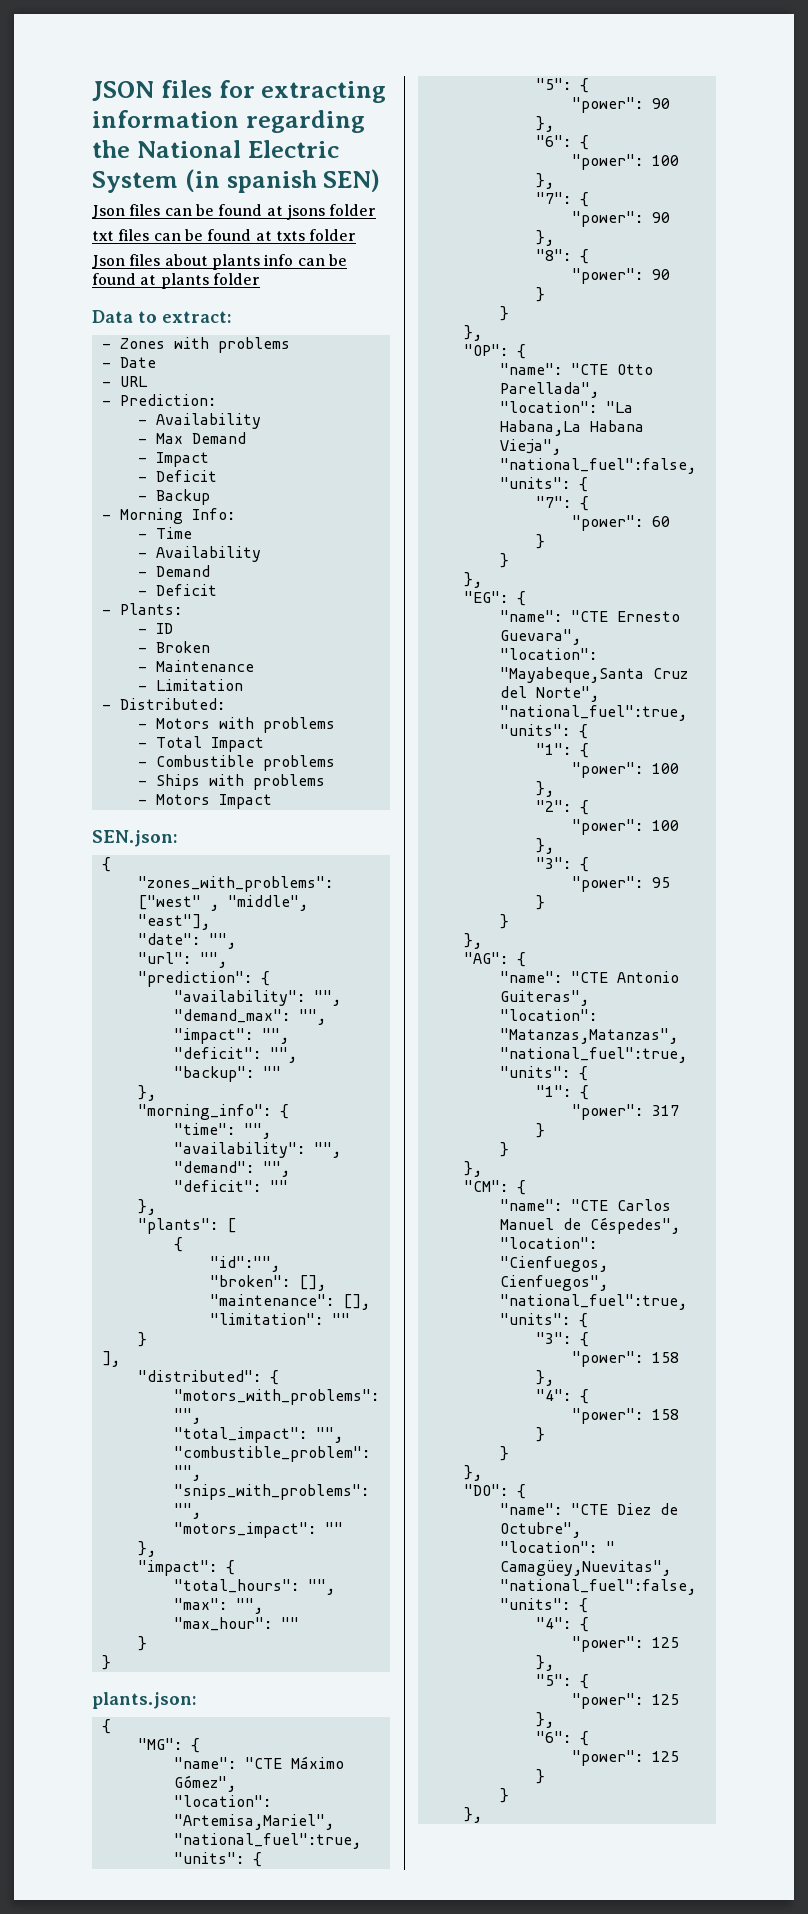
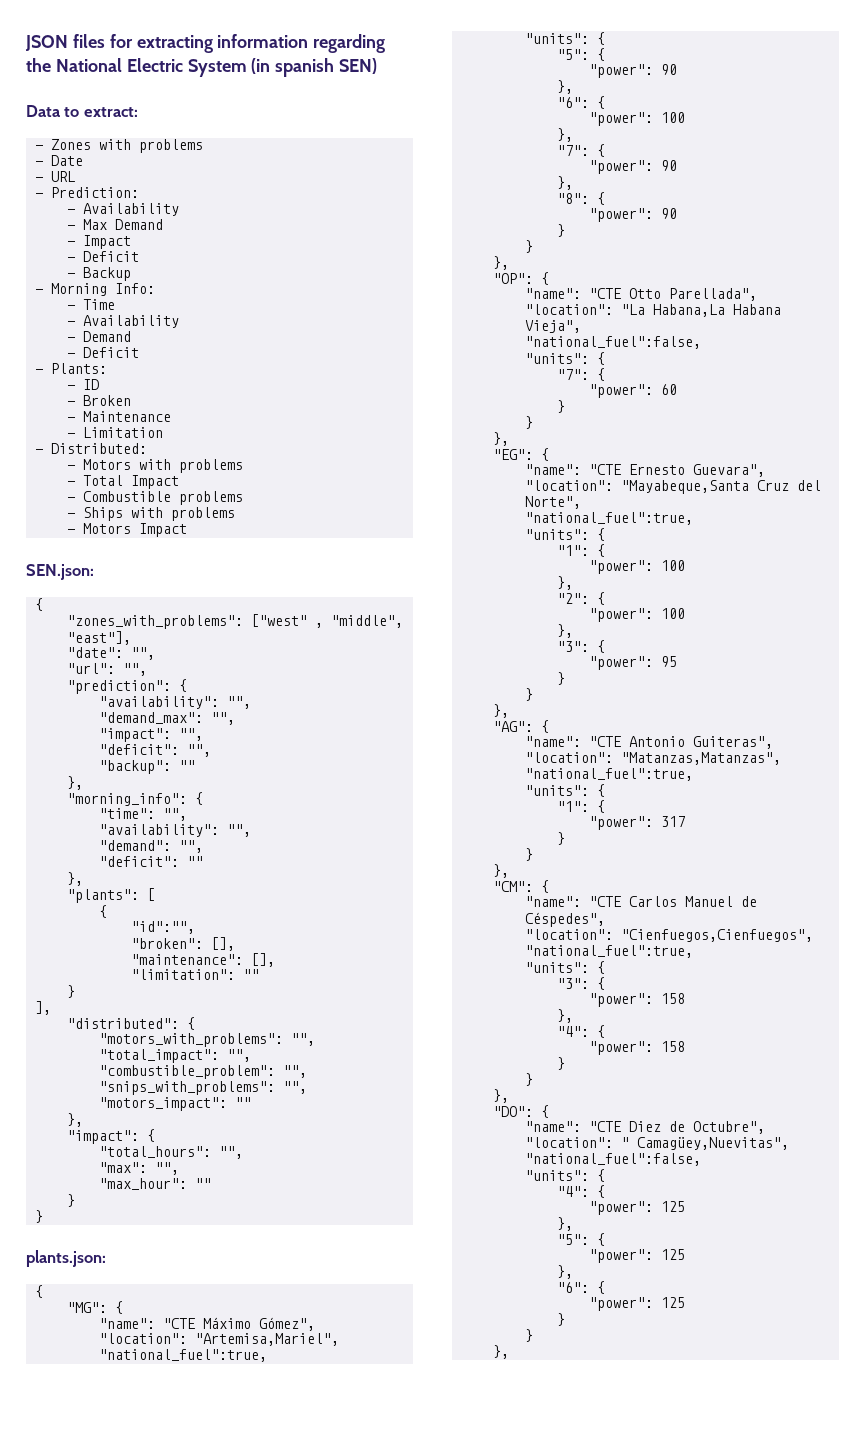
[92,204,377,220] [92,229,357,241] [92,254,347,270] [92,273,260,289] // Json files can be found at jsons folder // txt files can be found at txts folder // Json files about plants info can be found at plants folder -> (378, 66) none

